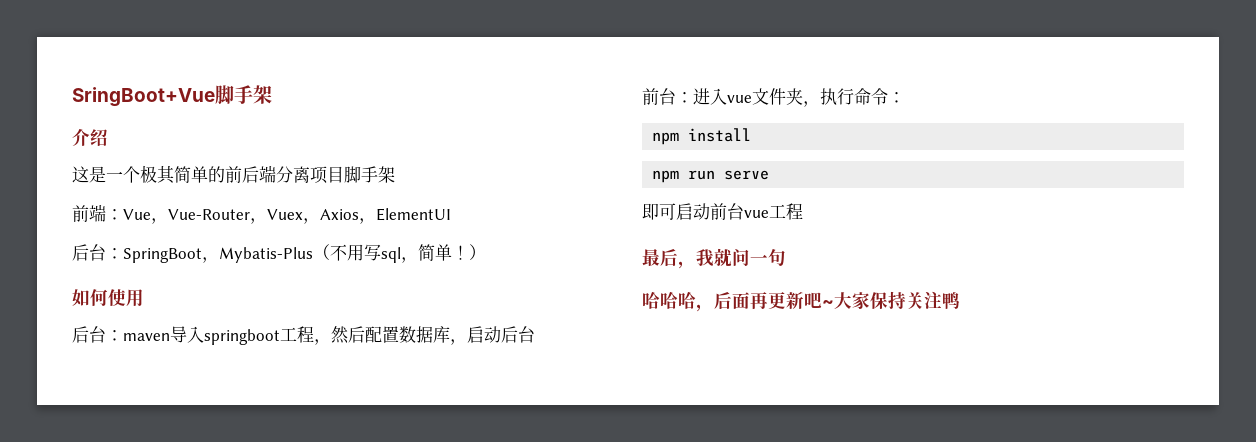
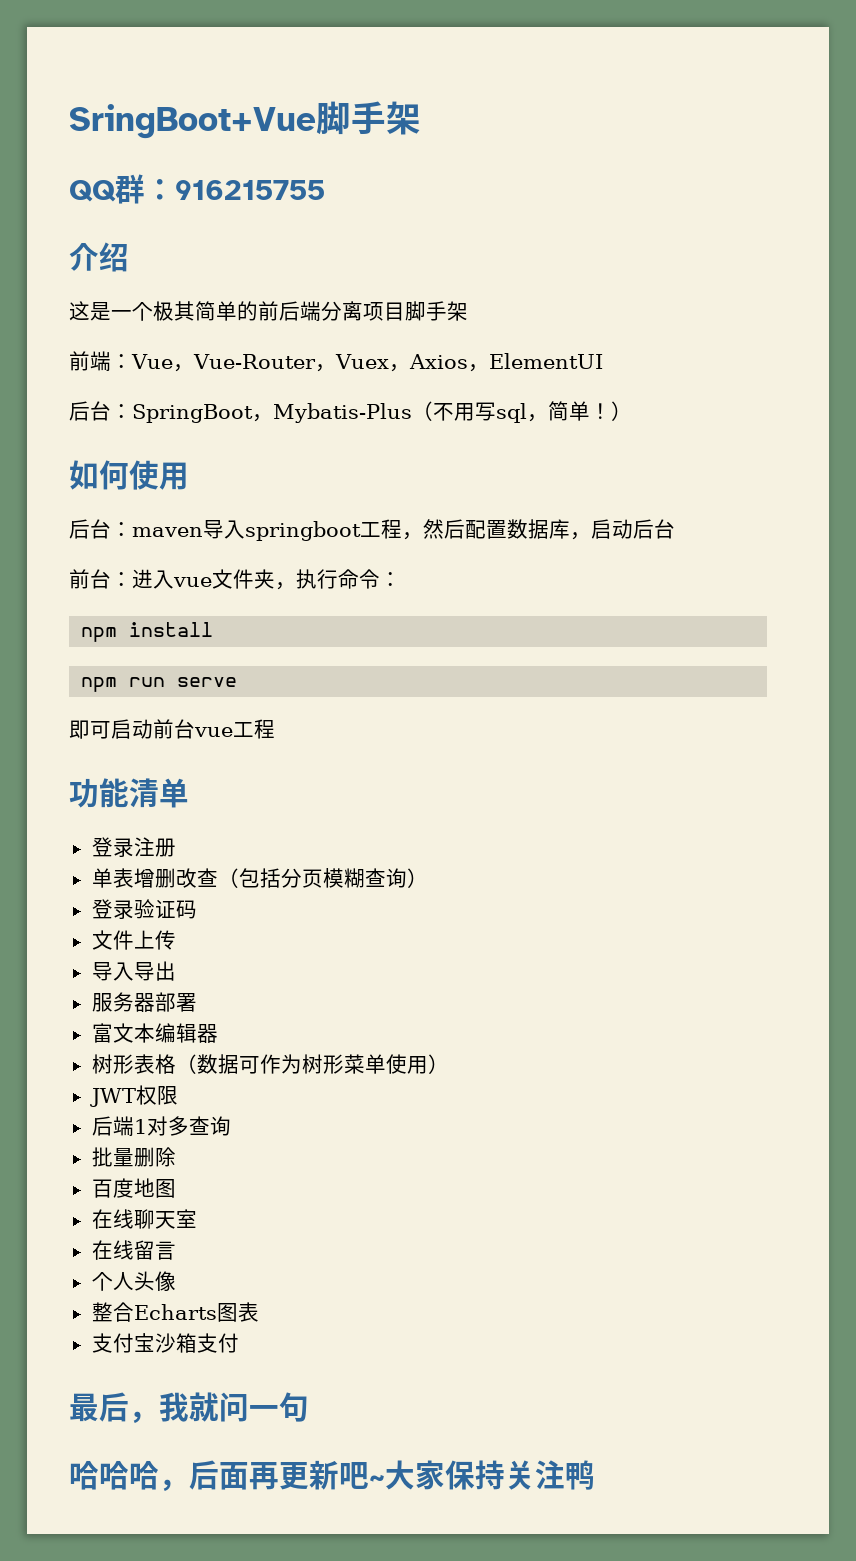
(272, 94) none -> [69,174,325,204] // QQ群：916215755
(803, 211) none -> [69,778,189,808] [91,837,176,857] [91,868,428,888] [91,899,197,919] [91,930,176,950] [91,961,176,981] [91,992,197,1012] [91,1023,218,1043] [91,1054,449,1074] [89,1085,178,1107] [91,1116,231,1136] [91,1147,176,1167] [91,1178,176,1198] [91,1209,197,1229] [91,1240,176,1260] [91,1271,176,1291] [91,1302,259,1322] [91,1333,239,1353] // 功能清单 // 登录注册 // 单表增删改查（包括分页模糊查询） // 登录验证码 // 文件上传 // 导入导出 // 服务器部署 // 富文本编辑器 // 树形表格（数据可作为树形菜单使用） // JWT权限 // 后端1对多查询 // 批量删除 // 百度地图 // 在线聊天室 // 在线留言 // 个人头像 // 整合Echarts图表 // 支付宝沙箱支付

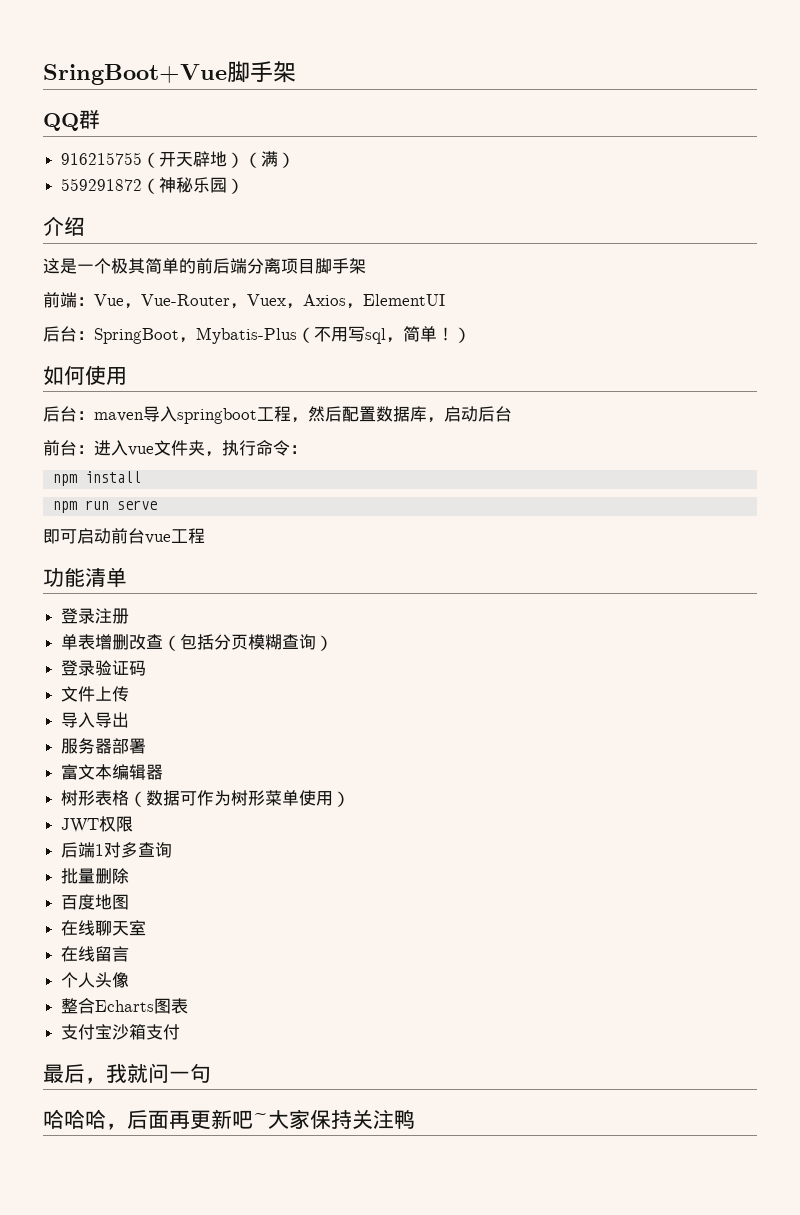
[145,179,175,200] ： -> (100, 119) //
(325, 190) none -> [142,151,296,168] [61,177,245,194] （开天辟地）（满） // 559291872（神秘乐园）

